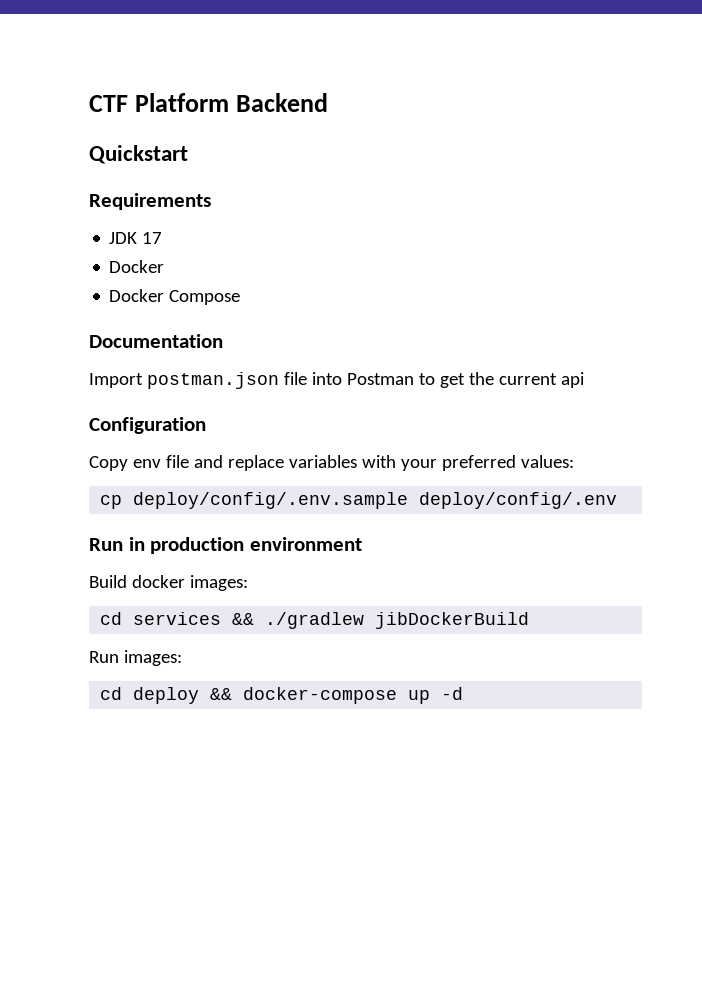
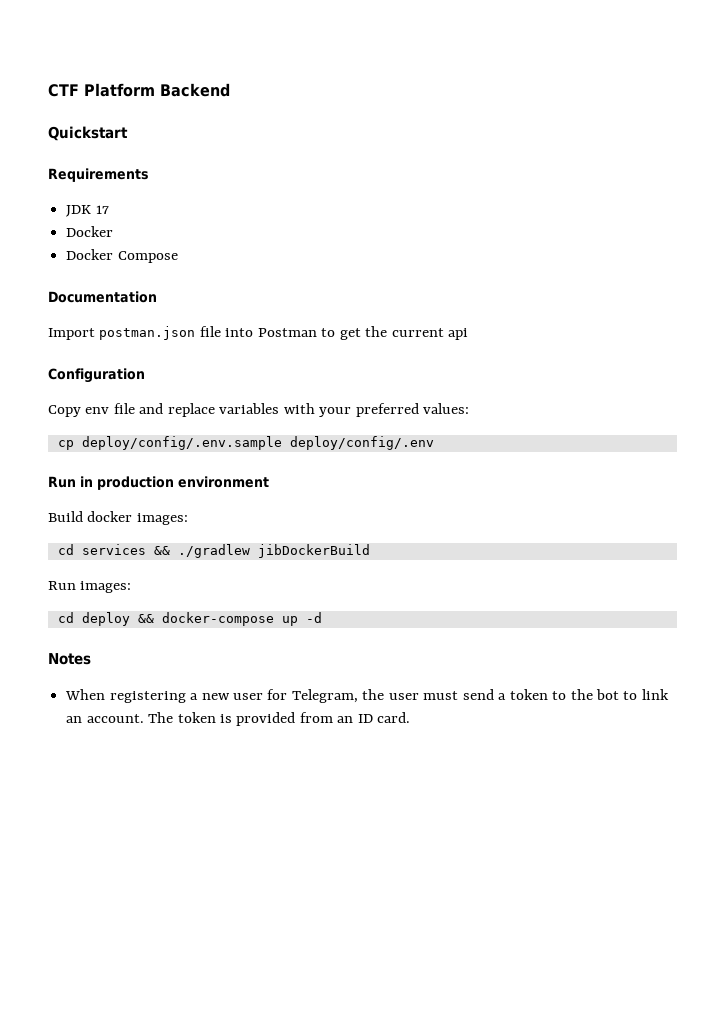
(464, 693) none -> [48,653,91,665] [65,689,669,703] [66,712,411,726] // Notes // When registering a new user for Telegram, the user must send a token to the bot to link an account. The token is provided from an ID card.

